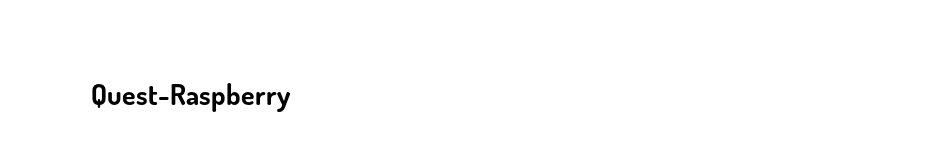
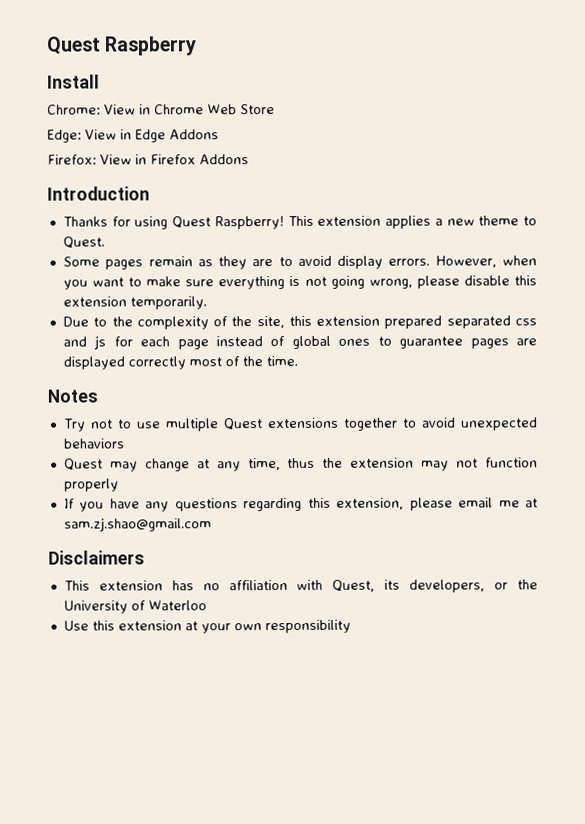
[91,83,291,112] Quest-Raspberry -> [47,36,198,56] [47,74,100,89] [47,104,275,115] [47,129,219,143] [47,154,249,165] [47,186,150,201] [62,215,538,230] [62,236,105,249] [62,255,537,270] [62,275,537,290] [62,296,207,310] [62,315,537,330] [62,335,538,350] [62,355,298,370] [47,389,98,403] [63,417,538,432] [63,438,125,449] [63,457,538,472] [63,478,119,492] [63,497,538,512] [63,517,212,532] [48,550,145,565] [63,579,538,593] [63,600,207,614] [63,619,351,634] Quest Raspberry // Install // Chrome: View in Chrome Web Store // Edge: View in Edge Addons // Firefox: View in Firefox Addons // Introduction // Thanks for using Quest Raspberry! This extension applies a new theme to Quest. // Some pages remain as they are to avoid display errors. However, when you want to make sure everything is not going wrong, please disable this extension temporarily. // Due to the complexity of the site, this extension prepared separated css and js for each page instead of global ones to guarantee pages are displayed correctly most of the time. // Notes // Try not to use multiple Quest extensions together to avoid unexpected behaviors // Quest may change at any time, thus the extension may not function properly // If you have any questions regarding this extension, please email me at sam.zj.shao@gmail.com // Disclaimers // This extension has no affiliation with Quest, its developers, or the University of Waterloo // Use this extension at your own responsibility

